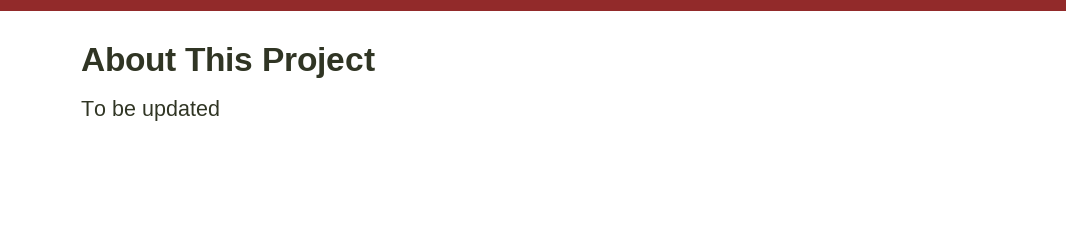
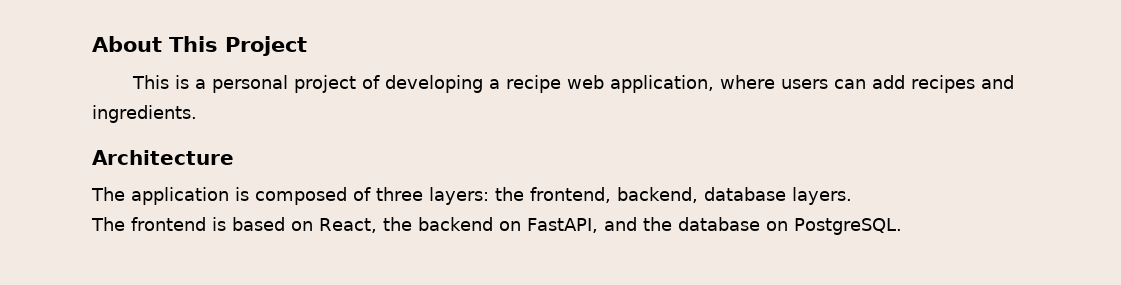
[81,100,220,121] To be updated -> [132,75,1015,93] [92,105,197,123] [92,150,234,165] [91,187,852,205] [91,217,902,235] This is a personal project of developing a recipe web application, where users can add recipes and ingredients. // Architecture // The application is composed of three layers: the frontend, backend, database layers. // The frontend is based on React, the backend on FastAPI, and the database on PostgreSQL.

